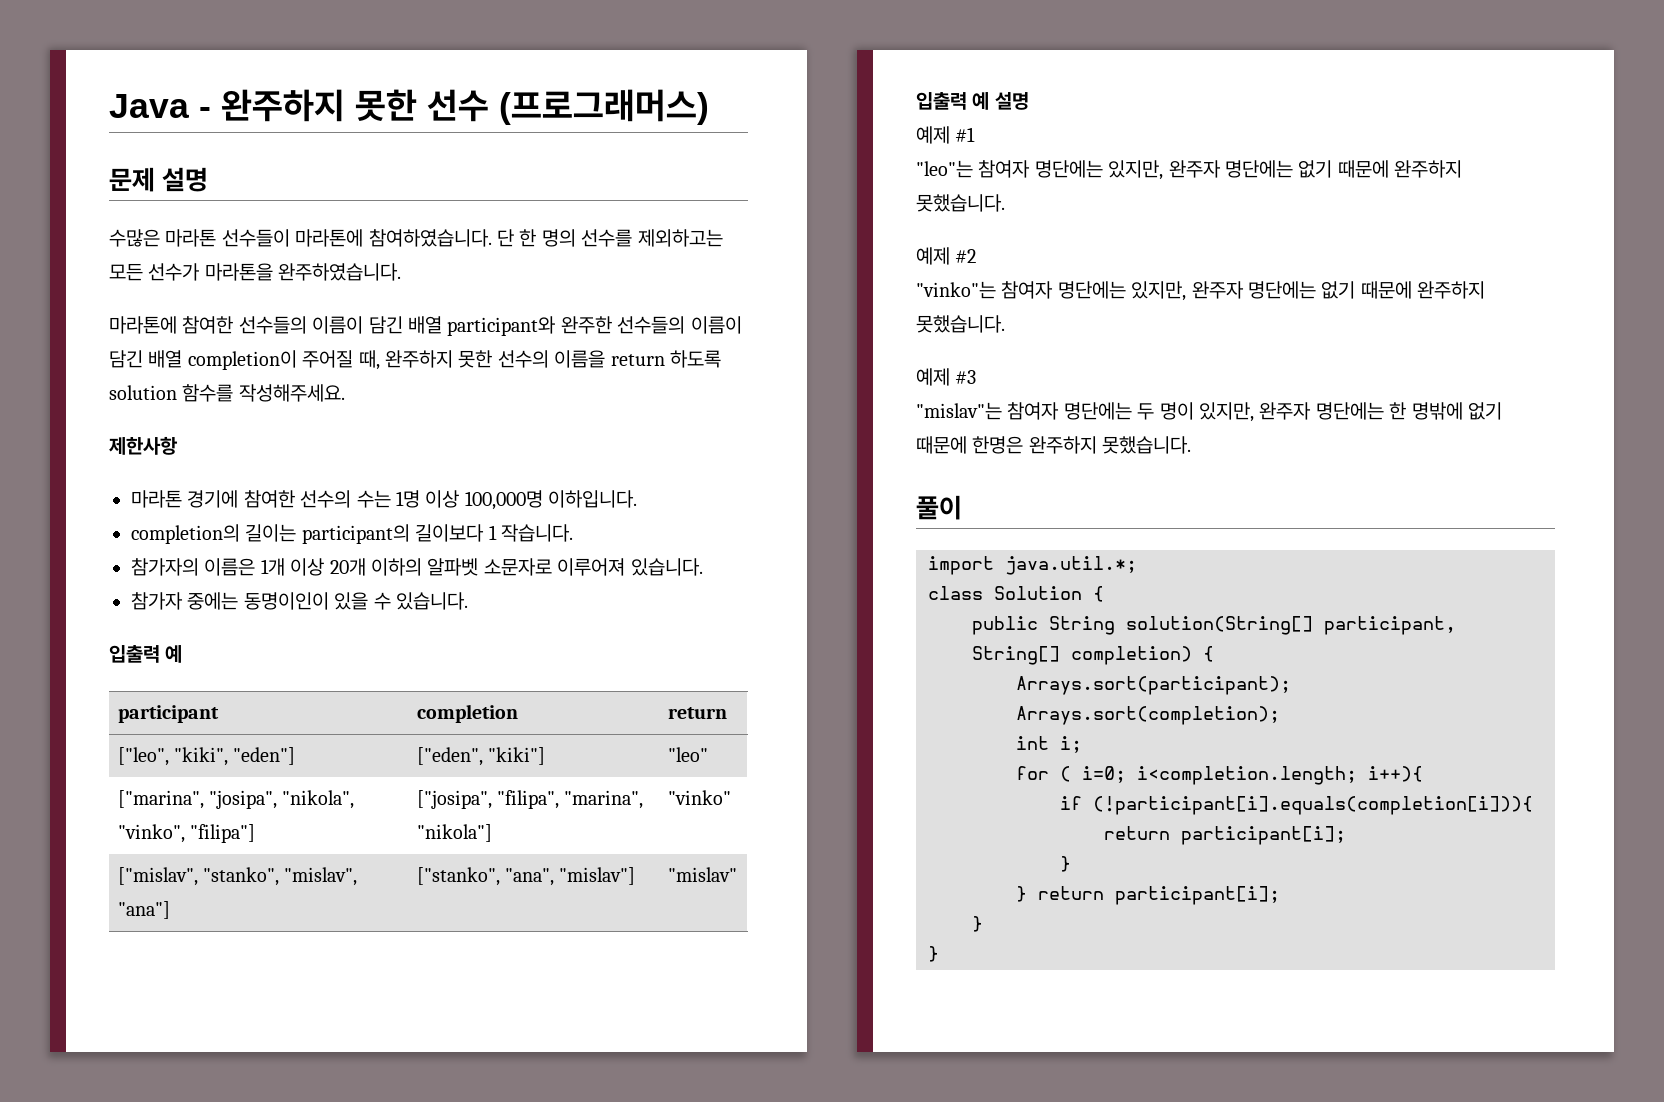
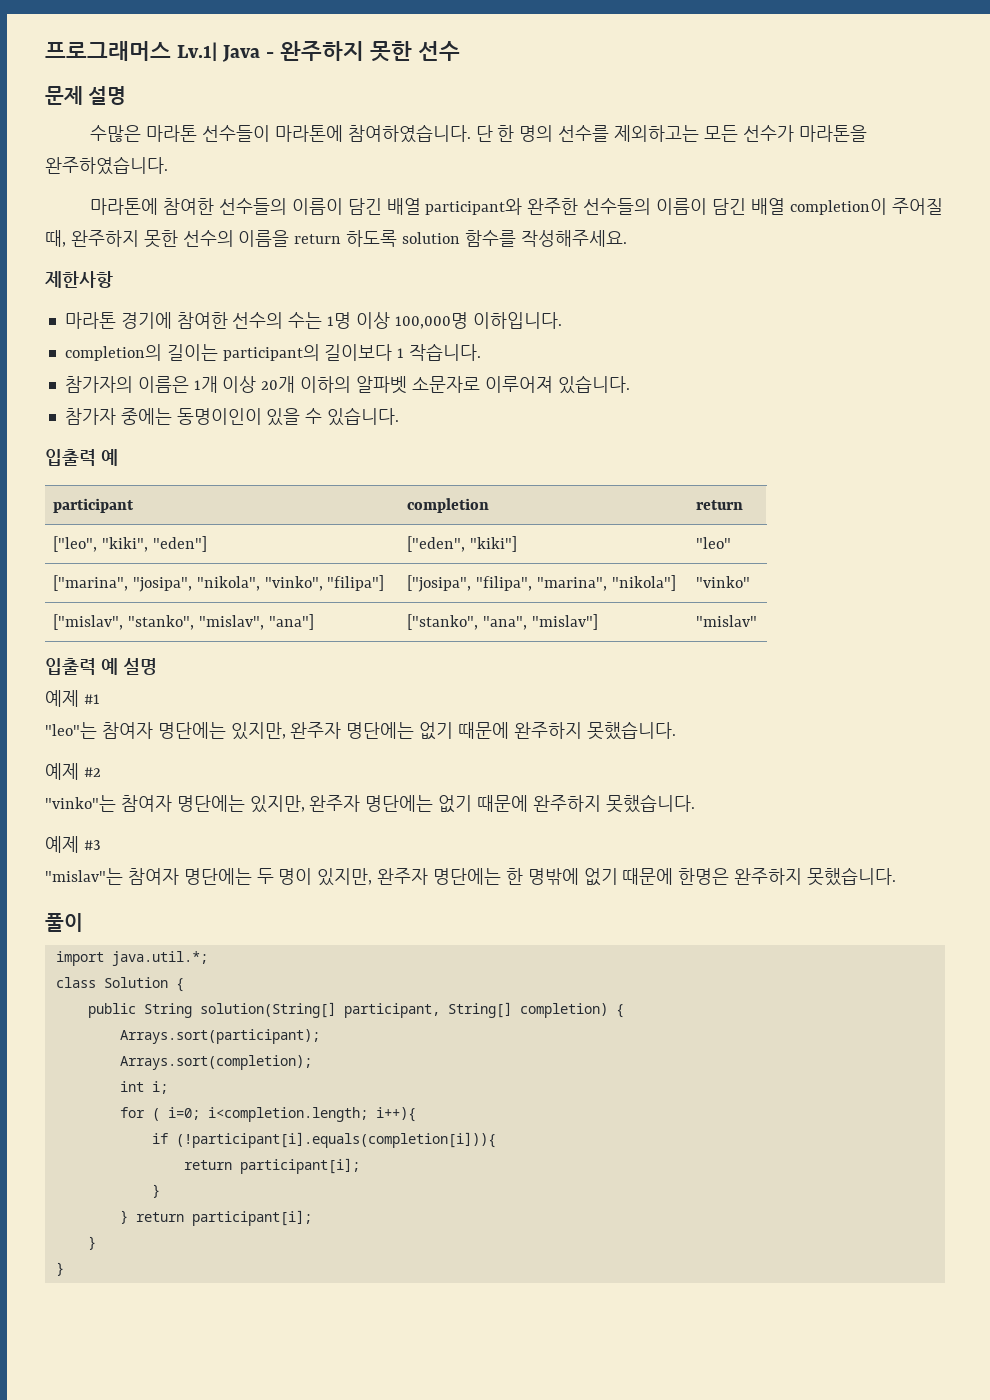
(109, 106) none -> [45,41,217,61] 프로그래머스 Lv.1|
[499,89,709,125] (프로그래머스) -> (460, 51) none

